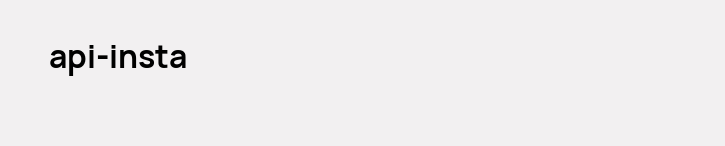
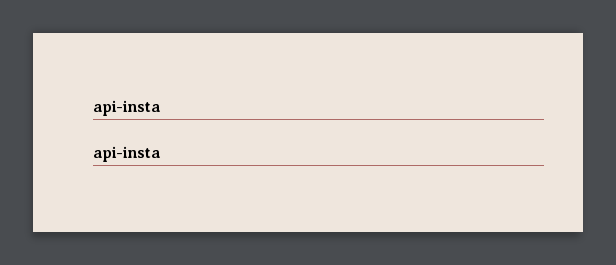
[49,45,187,76] api-insta -> [93,100,161,116] [93,146,161,162] api-insta // api-insta

